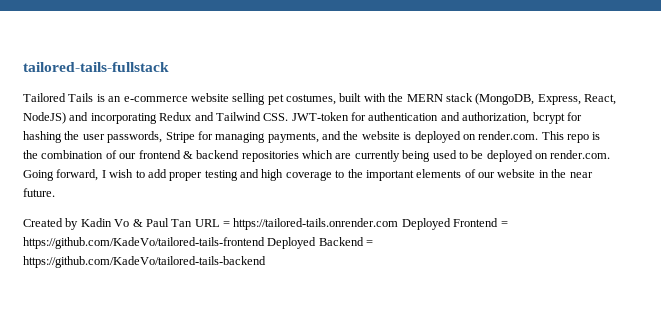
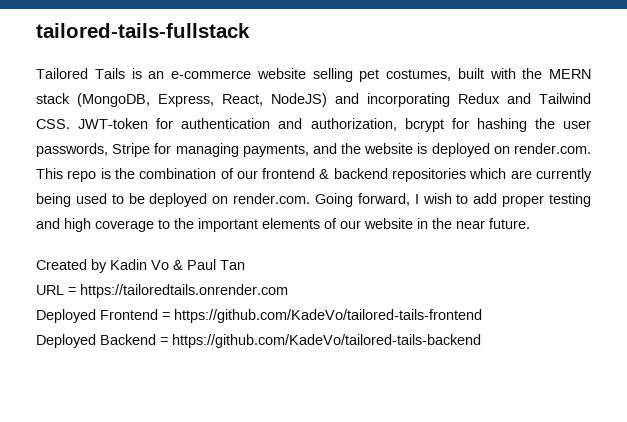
(193, 223) none -> (245, 265) //
[233,218,399,230] https://tailored-tails.onrender.com -> [80,284,288,298] https://tailoredtails.onrender.com //
(265, 243) none -> (482, 316) //

